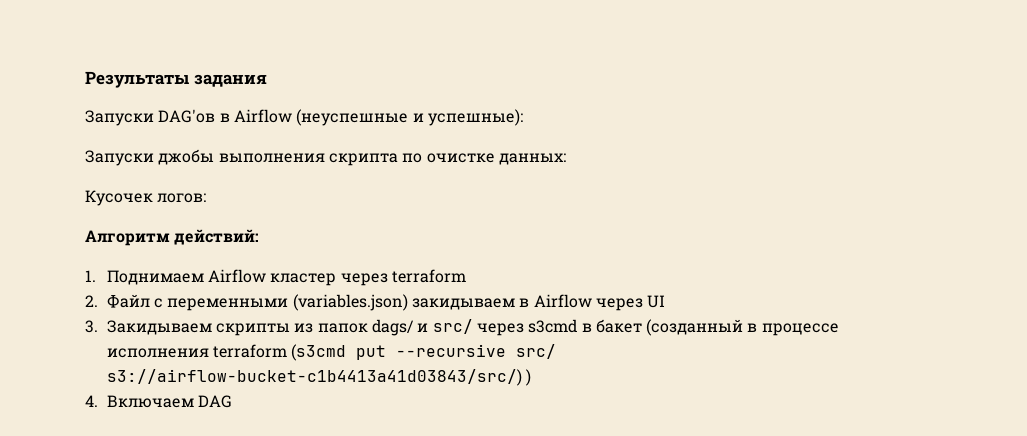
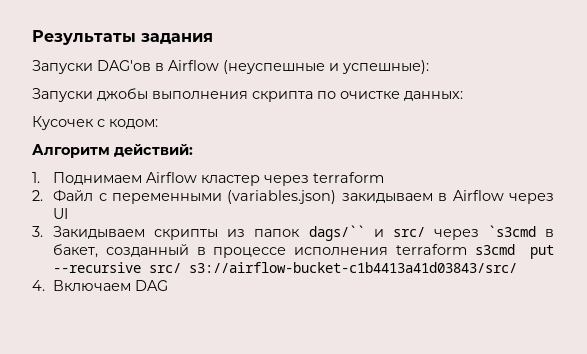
[157,193,207,203] логов: -> [97,119,158,129] с кодом:
[371,319,414,336] dags/ -> [308,225,365,241] dags/``
[528,319,744,336] s3cmd в бакет (созданный -> [487,225,554,237] [53,244,189,258] `s3cmd в бакет, созданный
[291,344,347,361] (s3cmd -> [474,244,515,255] s3cmd
[106,369,531,386] s3://airflow-bucket-c1b4413a41d03843/src/) ) -> [189,262,518,273] s3://airflow-bucket-c1b4413a41d03843/src/

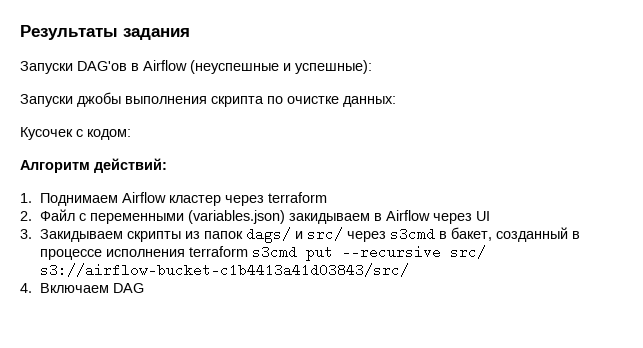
[308,225,365,241] dags/`` -> [246,227,292,243] dags/
[487,225,536,237] `s3cmd -> [390,227,436,241] s3cmd

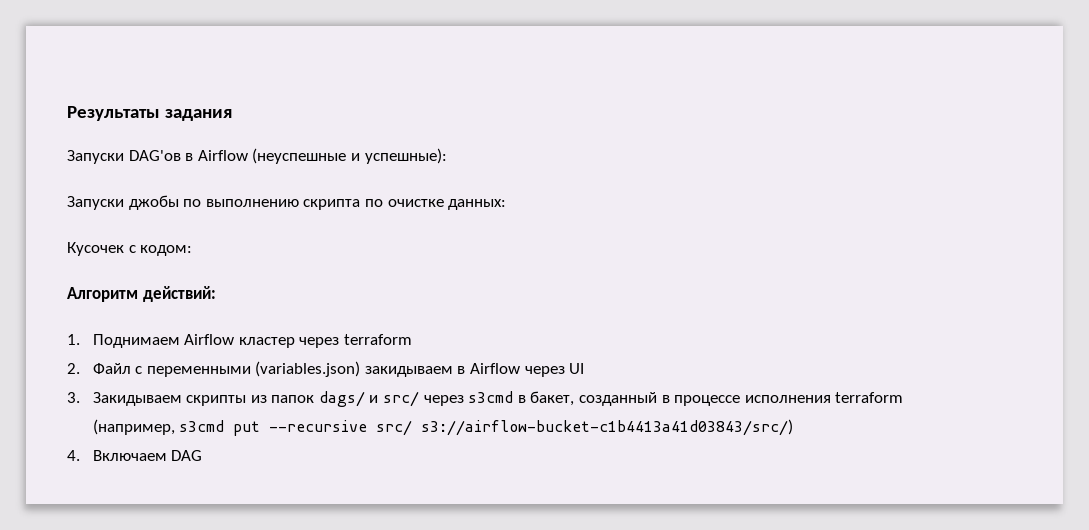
[125,96,207,104] выполнения -> [183,199,299,207] по выполнению
(249, 251) none -> [92,419,175,435] (например,
[40,263,410,277] s3://airflow-bucket-c1b4413a41d03843/src/ -> [421,419,794,436] s3://airflow-bucket-c1b4413a41d03843/src/)

